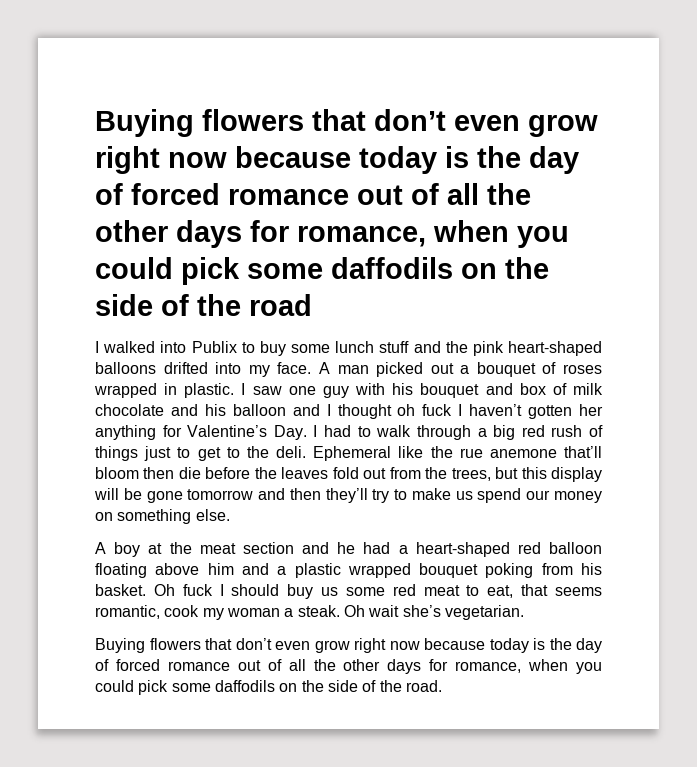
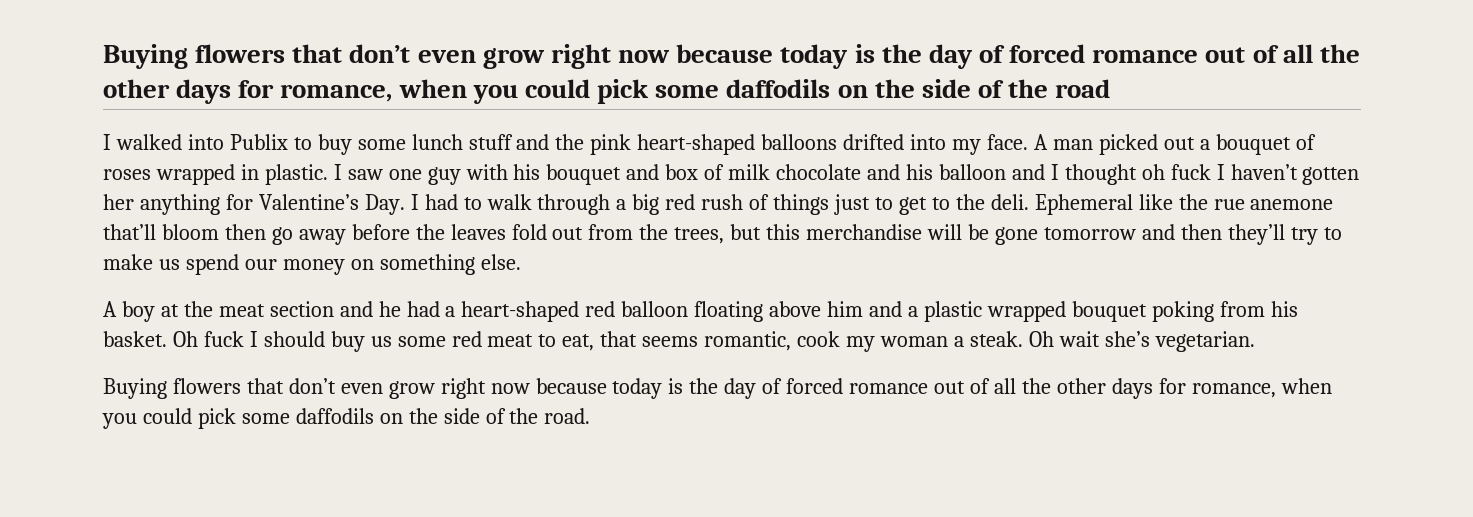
[178,467,201,479] die -> [271,227,346,245] go away
[550,467,602,482] display -> [806,224,923,240] merchandise

